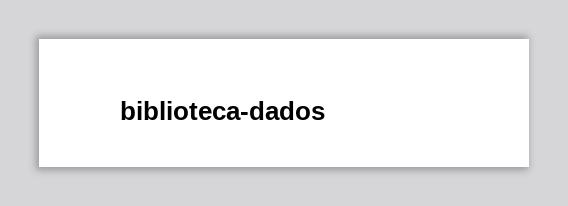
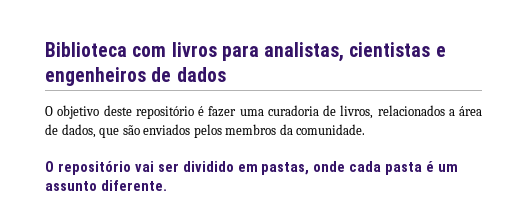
[120,101,325,120] biblioteca-dados -> [45,42,446,62] [45,67,226,86] [45,105,482,119] [45,124,366,138] [45,161,459,175] [45,180,167,191] Biblioteca com livros para analistas, cientistas e engenheiros de dados // O objetivo deste repositório é fazer uma curadoria de livros, relacionados a área de dados, que são enviados pelos membros da comunidade. // O repositório vai ser dividido em pastas, onde cada pasta é um assunto diferente.

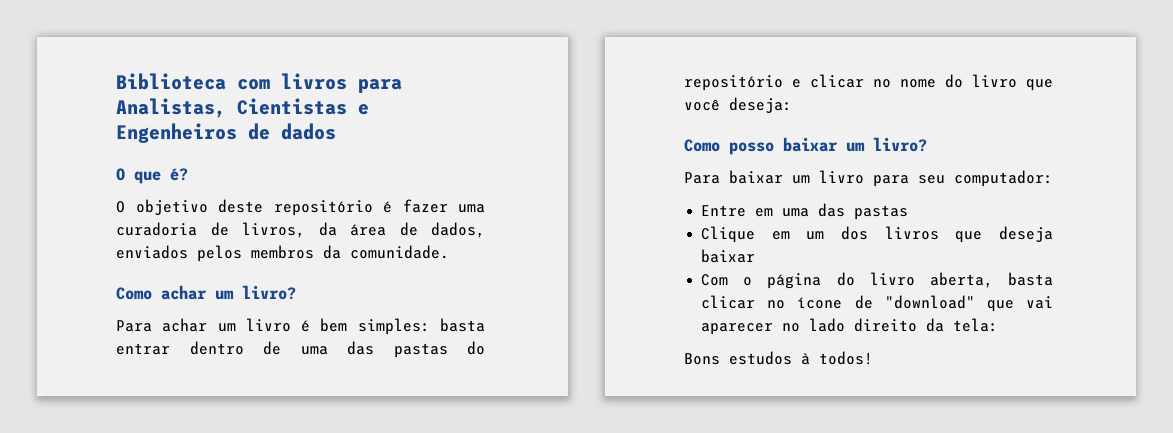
[264,42,446,62] [45,67,146,86] analistas, cientistas e engenheiros -> [116,98,369,118] [116,123,237,143] Analistas, Cientistas e Engenheiros
(226, 74) none -> [116,168,188,184] // O que é?
[377,105,455,116] relacionados a -> [318,222,337,236] da
[99,125,140,138] que são -> (485, 230) none
[45,161,459,175] [45,180,167,191] O repositório vai ser dividido em pastas, onde cada pasta é um assunto diferente. -> [116,285,296,300] [116,318,485,335] [116,341,485,358] [684,74,1053,91] [684,97,792,113] [684,137,927,155] [684,170,1053,187] [701,203,909,220] [701,226,1053,243] [701,249,756,263] [701,272,1053,289] [701,295,1053,312] [701,318,999,335] [684,351,873,365] Como achar um livro? // Para achar um livro é bem simples: basta entrar dentro de uma das pastas do repositório e clicar no nome do livro que você deseja: // Como posso baixar um livro? // Para baixar um livro para seu computador: // Entre em uma das pastas // Clique em um dos livros que deseja baixar // Com o página do livro aberta, basta clicar no ícone de "download" que vai aparecer no lado direito da tela: // Bons estudos à todos!

